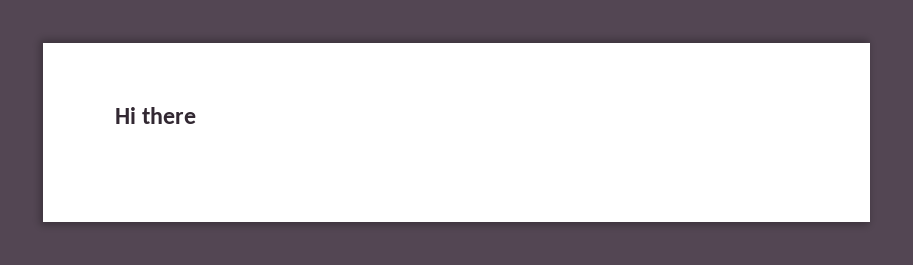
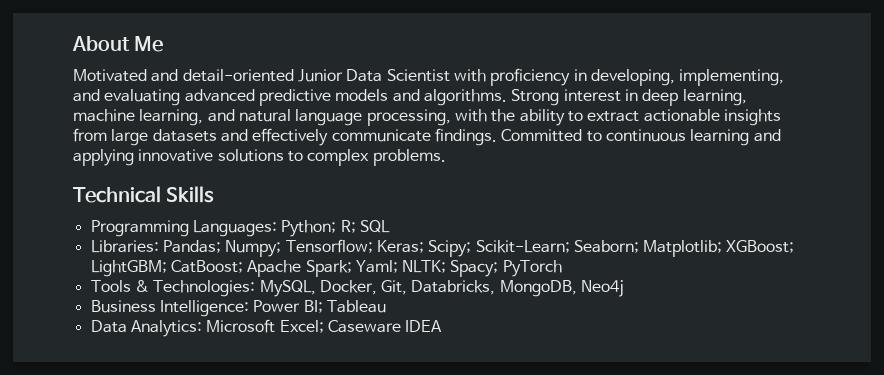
[115,107,197,124] Hi there -> [72,36,164,52] [73,68,785,86] [73,89,747,106] [73,109,781,126] [73,128,781,146] [73,149,446,166] [73,186,215,203] [90,220,390,237] [90,239,795,257] [90,260,562,277] [90,280,625,297] [90,300,386,317] [90,319,443,337] About Me // Motivated and detail-oriented Junior Data Scientist with proficiency in developing, implementing, and evaluating advanced predictive models and algorithms. Strong interest in deep learning, machine learning, and natural language processing, with the ability to extract actionable insights from large datasets and effectively communicate findings. Committed to continuous learning and applying innovative solutions to complex problems. // Technical Skills // Programming Languages: Python; R; SQL // Libraries: Pandas; Numpy; Tensorflow; Keras; Scipy; Scikit-Learn; Seaborn; Matplotlib; XGBoost; LightGBM; CatBoost; Apache Spark; Yaml; NLTK; Spacy; PyTorch // Tools & Technologies: MySQL, Docker, Git, Databricks, MongoDB, Neo4j // Business Intelligence: Power BI; Tableau // Data Analytics: Microsoft Excel; Caseware IDEA

